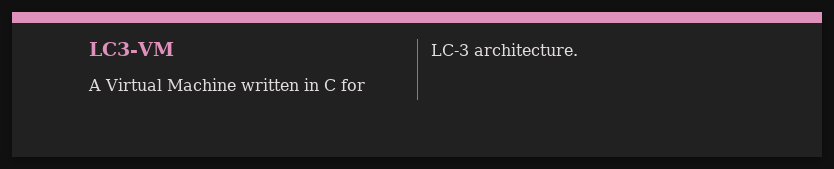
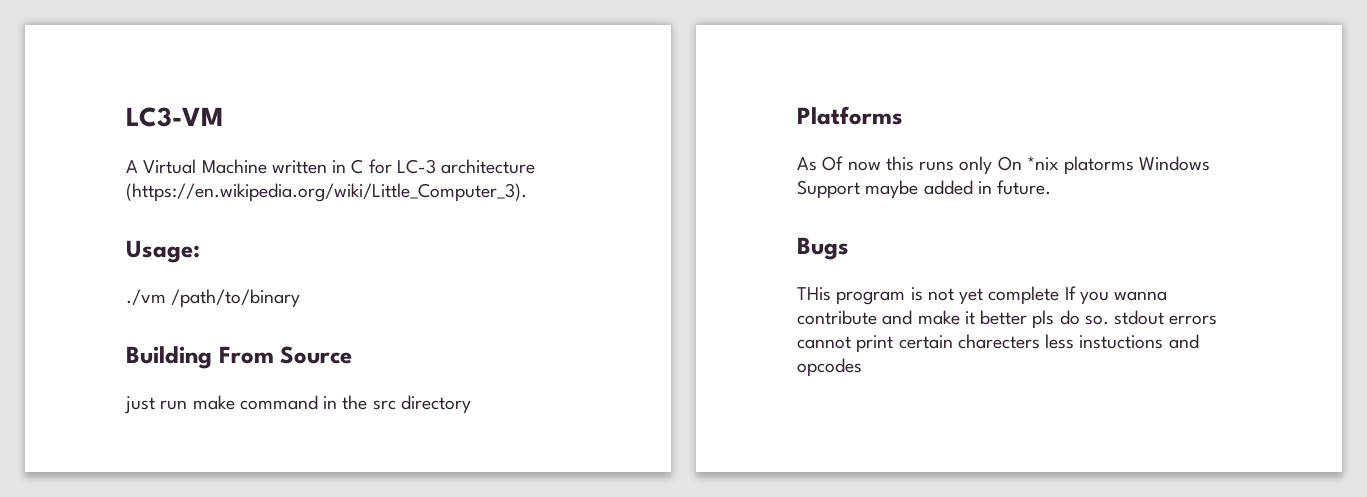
[474,43,578,56] architecture. -> [441,159,536,174] [126,183,527,202] [126,240,200,263] [126,289,301,308] [126,346,353,369] [124,395,471,414] [797,106,903,125] [797,156,1211,175] [797,180,1052,199] [797,237,849,260] [797,286,1168,305] [797,310,1218,329] [797,334,1199,353] [797,358,862,377] architecture (https://en.wikipedia.org/wiki/Little_Computer_3). // Usage: // ./vm /path/to/binary // Building From Source // just run make command in the src directory // Platforms // As Of now this runs only On *nix platorms Windows Support maybe added in future. // Bugs // THis program is not yet complete If you wanna contribute and make it better pls do so. stdout errors cannot print certain charecters less instuctions and opcodes

